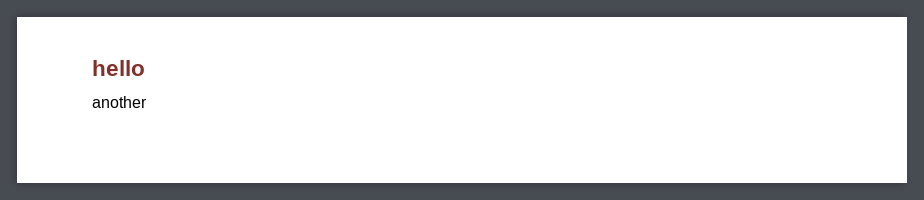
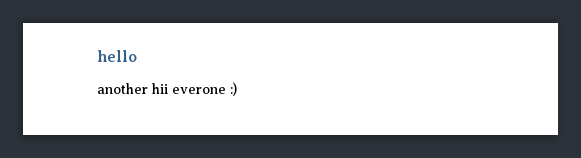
(147, 102) none -> [152,82,237,96] hii everone :)

